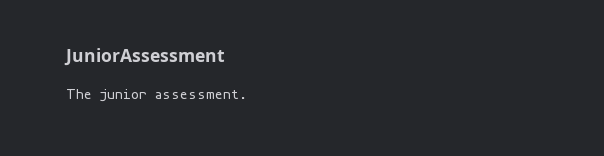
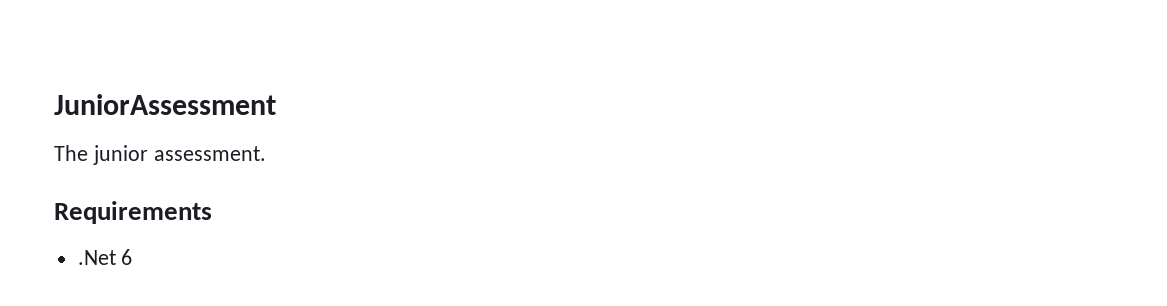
(247, 94) none -> [54,201,212,224] [77,249,133,265] // Requirements // .Net 6

